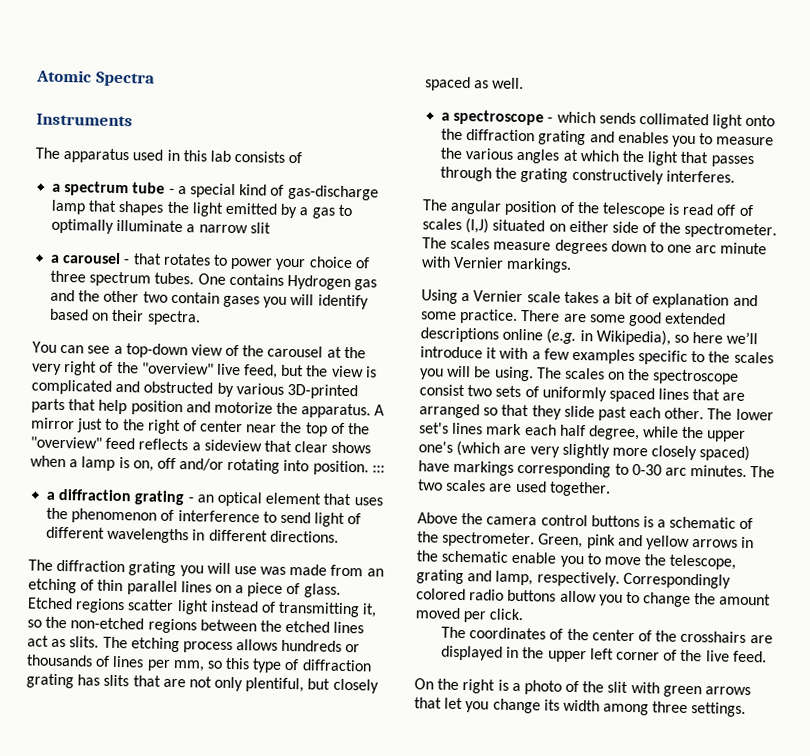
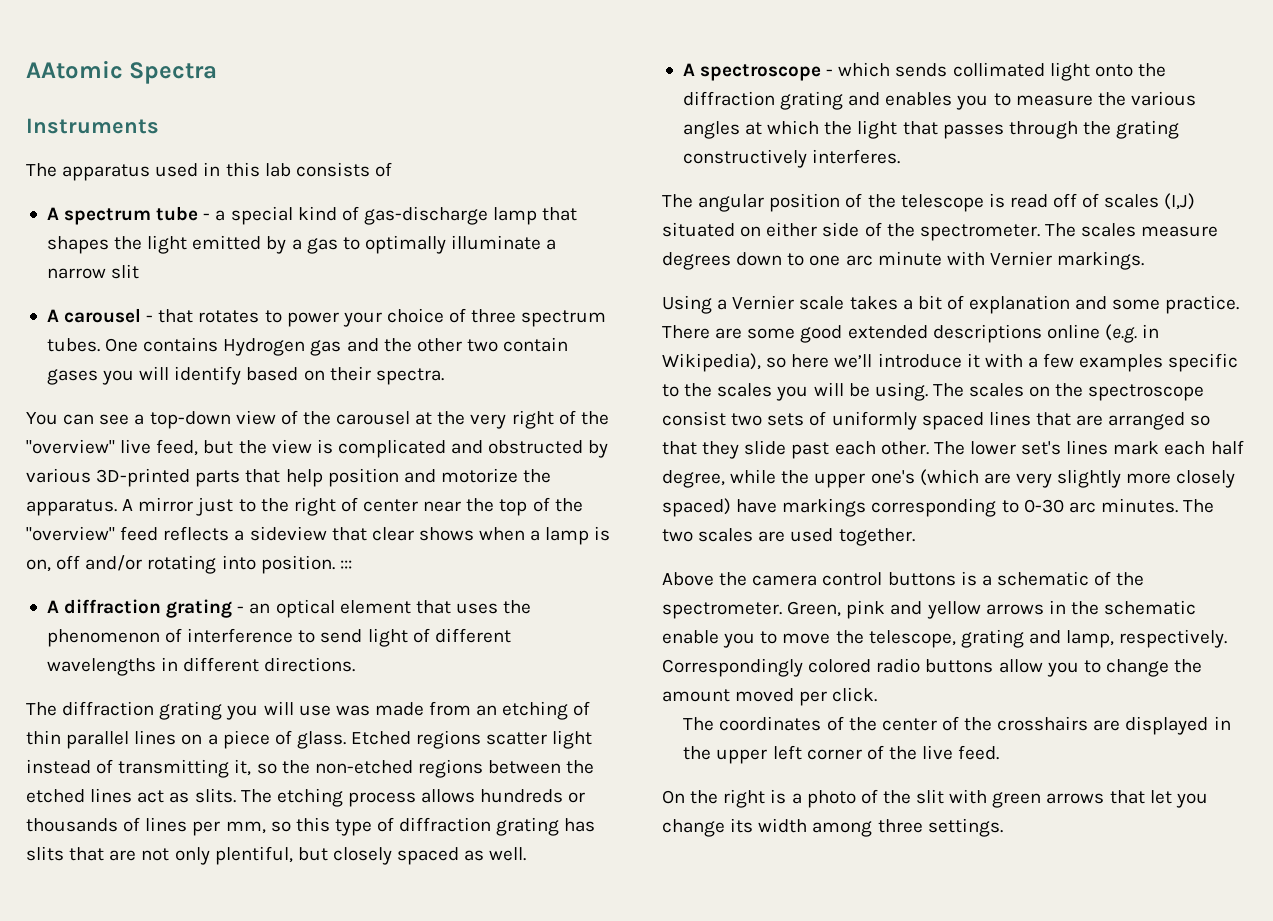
[36,69,92,83] Atomic -> [26,60,123,79] AAtomic
[52,183,62,192] a -> [46,207,59,220] A
[50,254,61,263] a -> [46,309,59,322] A
[46,491,56,500] a -> [46,600,59,613] A
[441,112,451,121] a -> [682,63,695,76] A

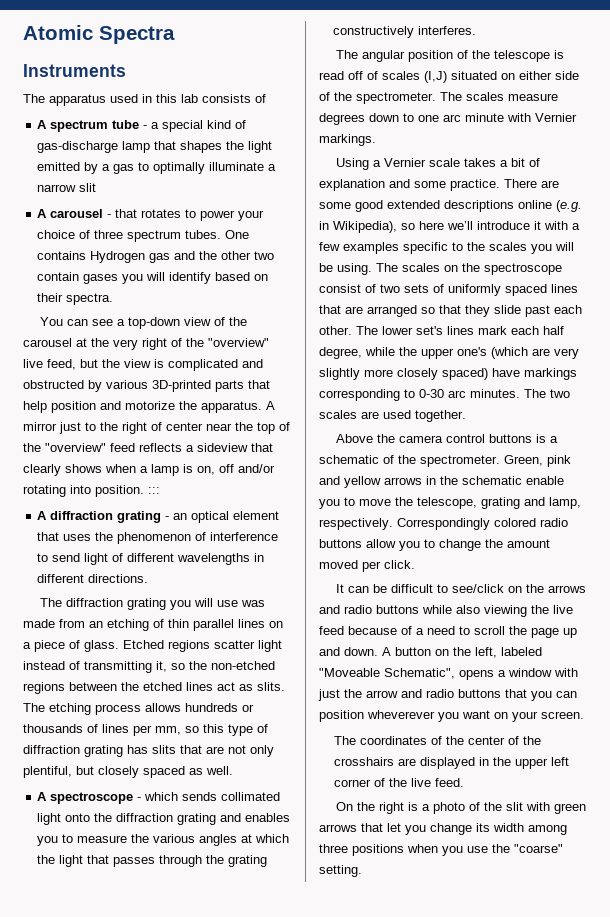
[26,60,123,79] AAtomic -> [23,25,93,40] Atomic
[371,527,414,541] clear -> [23,464,61,476] clearly
(726, 418) none -> [365,284,376,293] of
(878, 694) none -> [336,584,587,593] [319,605,573,617] [319,626,577,638] [319,647,542,658] [319,668,578,680] [318,689,577,701] [319,710,584,722] // It can be difficult to see/click on the arrows and radio buttons while also viewing the live feed because of a need to scroll the page up and down. A button on the left, labeled "Moveable Schematic", opens a window with just the arrow and radio buttons that you can position wheverever you want on your screen.
[927,818,1003,837] settings. -> [352,844,563,856] [319,865,362,877] positions when you use the "coarse" setting.

